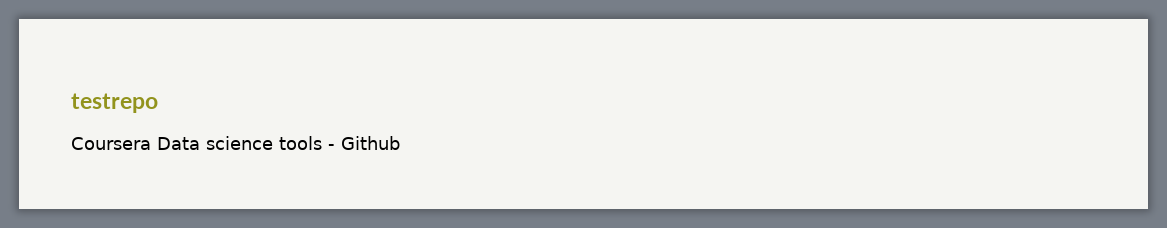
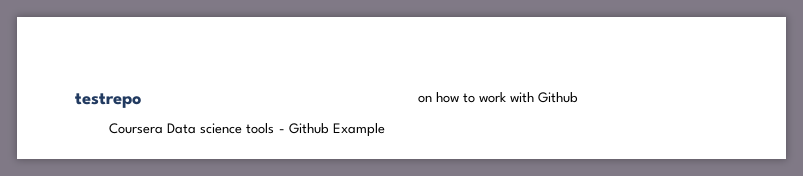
(400, 143) none -> [333,123,385,137] [418,92,578,103] Example on how to work with Github

